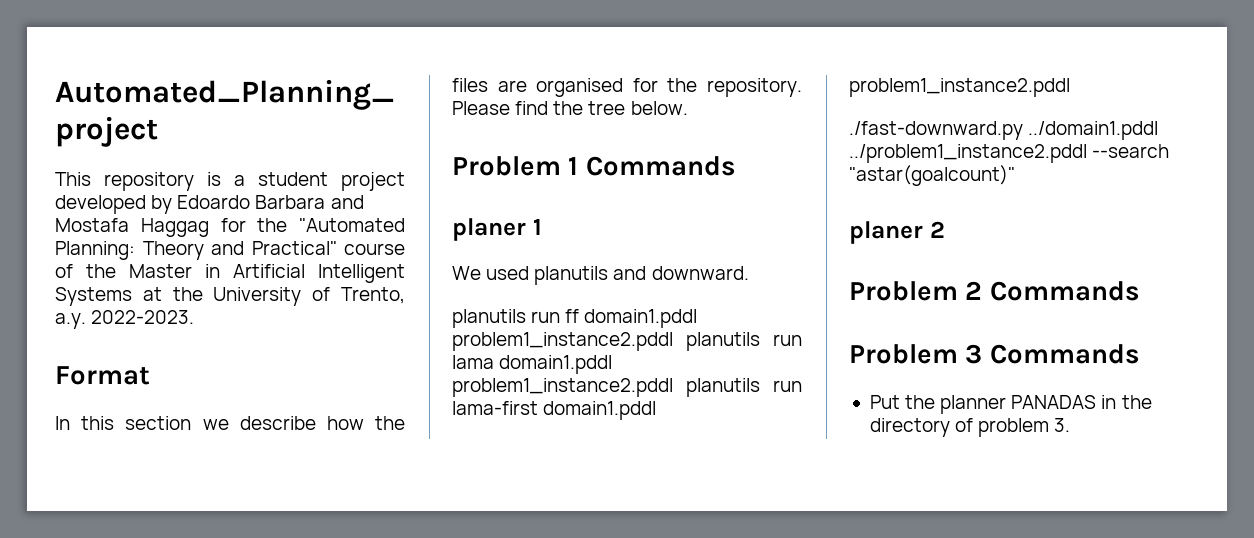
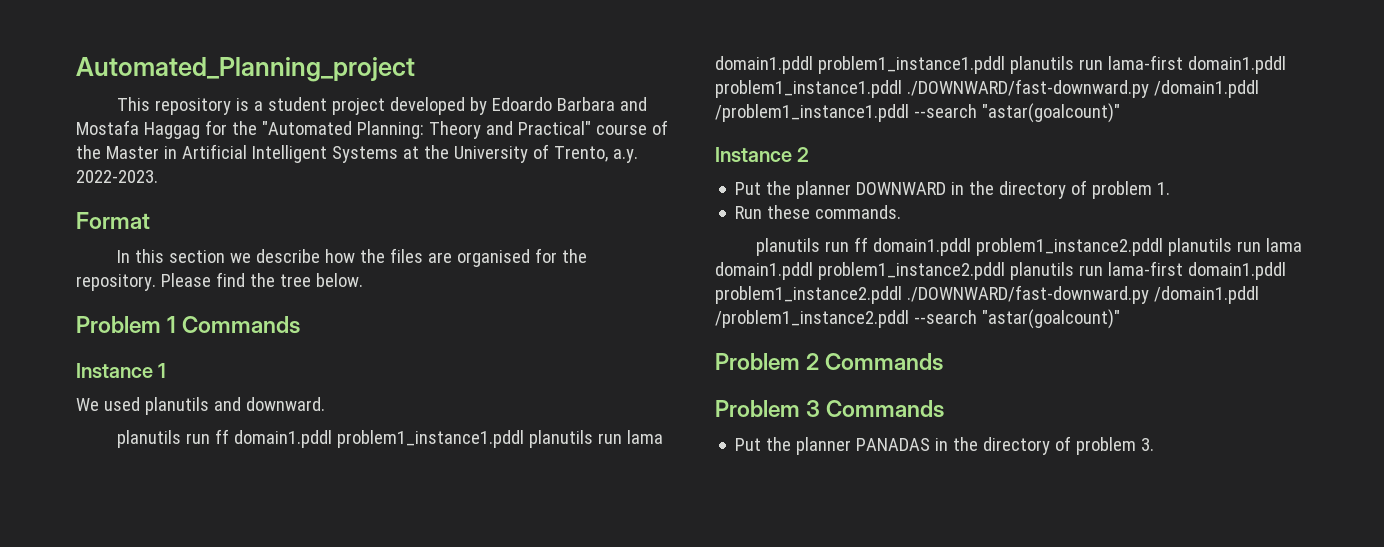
[452,218,526,241] planer -> [76,363,153,378] Instance
(749, 273) none -> [117,429,664,448] [715,55,1286,74] [715,79,1259,98] [715,103,1120,123] [715,147,810,162] [735,180,1171,199] [735,205,902,219] // planutils run ff domain1.pddl problem1_instance1.pddl planutils run lama domain1.pddl problem1_instance1.pddl planutils run lama-first domain1.pddl problem1_instance1.pddl ./DOWNWARD/fast-downward.py /domain1.pddl /problem1_instance1.pddl --search "astar(goalcount)" // Instance 2 // Put the planner DOWNWARD in the directory of problem 1. // Run these commands.
[849,121,1159,140] [849,144,1170,163] [849,165,1015,186] [849,221,945,244] // ./fast-downward.py ../domain1.pddl ../problem1_instance2.pddl --search "astar(goalcount)" // planer 2 -> [906,285,1259,304] [715,309,1120,329] ./DOWNWARD/fast-downward.py /domain1.pddl /problem1_instance2.pddl --search "astar(goalcount)"

